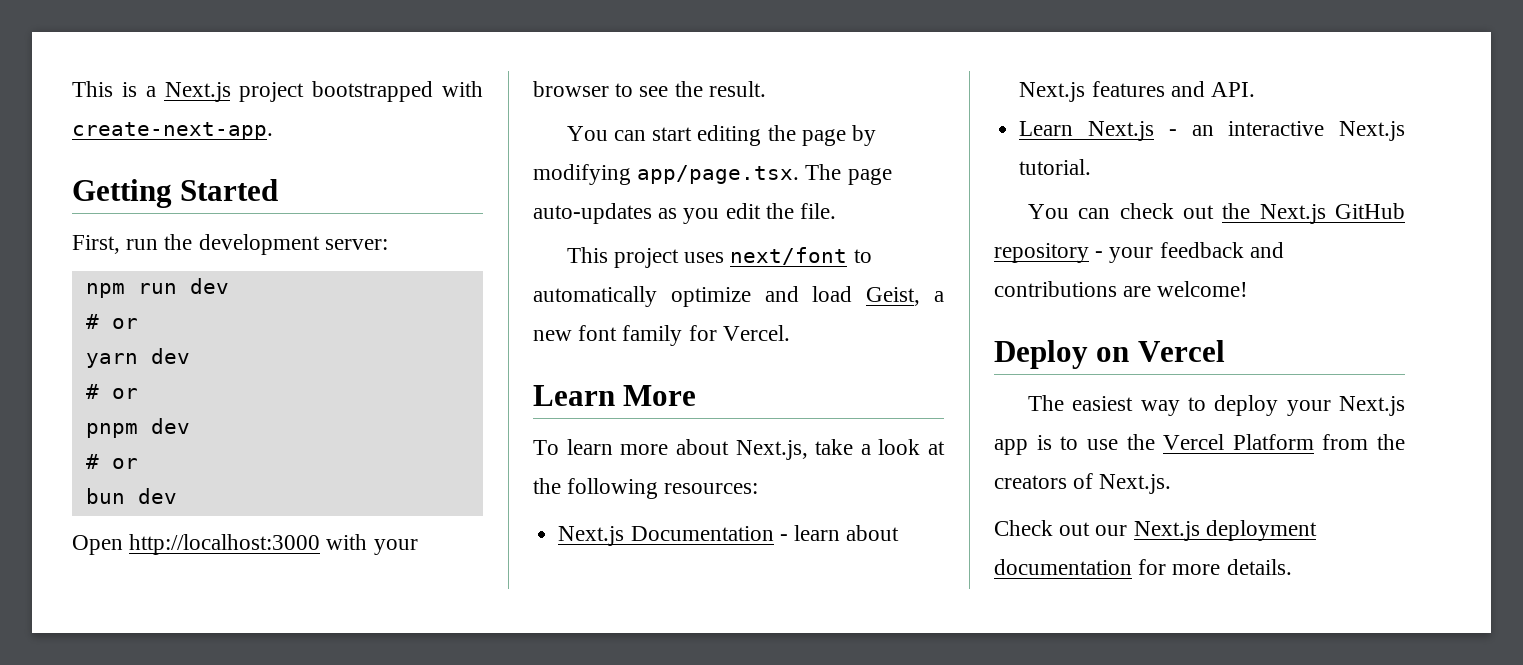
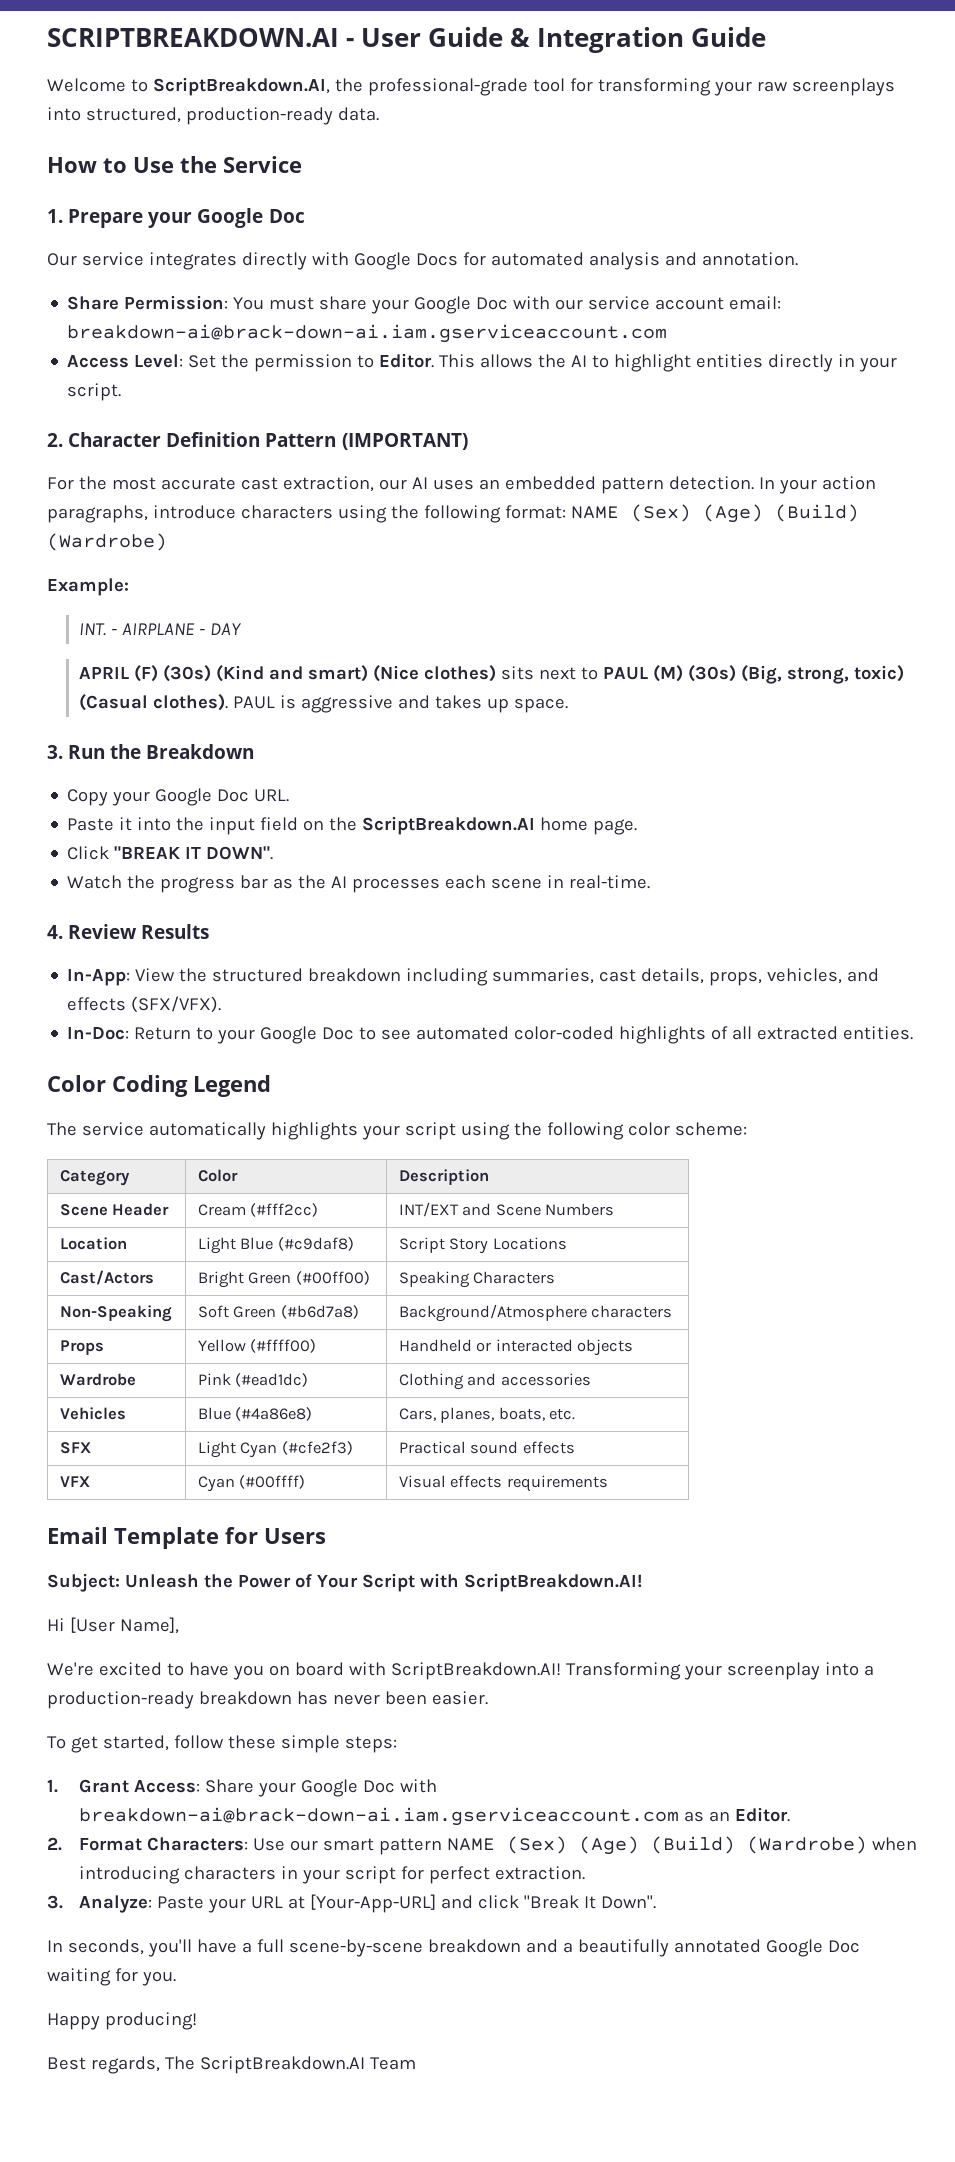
[72,81,483,102] [72,122,273,140] [72,179,279,208] [72,234,388,255] [85,278,229,298] [85,314,138,329] [85,348,190,368] [85,384,138,399] [85,418,190,438] [85,454,138,469] [85,488,177,504] [72,534,418,555] [533,81,766,97] [566,125,877,146] [533,164,892,185] [533,203,837,224] [566,247,872,268] [533,286,944,307] [533,325,790,346] [533,385,697,406] [533,439,945,460] [533,478,759,499] [558,525,900,546] [1019,81,1255,102] [1019,121,1405,141] [1019,159,1092,175] [1027,203,1405,224] [994,242,1284,263] [994,281,1249,297] [994,340,1225,369] [1027,395,1405,416] [994,434,1405,455] [994,473,1172,494] [994,520,1317,541] [994,559,1292,575] This is a Next.js project bootstrapped with create-next-app. // Getting Started // First, run the development server: // npm run dev // # or // yarn dev // # or // pnpm dev // # or // bun dev // Open http://localhost:3000 with your browser to see the result. // You can start editing the page by modifying app/page.tsx. The page auto-updates as you edit the file. // This project uses next/font to automatically optimize and load Geist, a new font family for Vercel. // Learn More // To learn more about Next.js, take a look at the following resources: // Next.js Documentation - learn about Next.js features and API. // Learn Next.js - an interactive Next.js tutorial. // You can check out the Next.js GitHub repository - your feedback and contributions are welcome! // Deploy on Vercel // The easiest way to deploy your Next.js app is to use the Vercel Platform from the creators of Next.js. // Check out our Next.js deployment documentation for more details. -> [47,27,766,53] [47,77,895,96] [47,107,379,125] [47,156,302,173] [47,208,305,228] [47,252,798,270] [67,295,782,314] [67,324,668,343] [67,353,898,372] [67,383,122,401] [47,432,468,450] [47,476,876,494] [47,504,859,523] [47,533,167,551] [47,578,129,596] [79,623,243,636] [79,665,904,684] [79,694,568,713] [47,744,255,759] [67,788,290,806] [67,816,638,835] [67,846,274,860] [67,875,651,893] [47,924,210,939] [67,968,880,986] [67,996,222,1013] [67,1026,914,1044] [47,1075,271,1097] [47,1122,747,1140] [59,1170,130,1186] [197,1169,238,1182] [398,1169,489,1185] [59,1203,170,1216] [197,1203,319,1217] [398,1202,615,1217] [59,1237,127,1250] [197,1237,354,1254] [398,1237,567,1254] [59,1270,154,1285] [197,1271,370,1288] [398,1271,556,1288] [59,1305,172,1322] [197,1305,359,1319] [398,1304,673,1322] [59,1340,104,1355] [197,1339,317,1353] [398,1339,634,1356] [59,1373,136,1386] [197,1373,309,1387] [398,1373,591,1390] [59,1407,126,1420] [197,1407,313,1421] [398,1407,576,1423] [59,1442,91,1454] [197,1441,353,1458] [398,1441,575,1454] [59,1476,90,1487] [197,1475,306,1492] [398,1475,608,1492] [47,1527,326,1549] [47,1573,642,1592] [47,1617,179,1634] [47,1662,874,1680] [47,1691,488,1709] [47,1735,397,1753] [47,1779,437,1797] [79,1807,791,1826] [47,1836,917,1855] [79,1866,585,1884] [47,1894,656,1913] [47,1939,860,1957] [47,1968,176,1986] [47,2012,197,2030] [47,2056,416,2074] SCRIPTBREAKDOWN.AI - User Guide & Integration Guide // Welcome to ScriptBreakdown.AI, the professional-grade tool for transforming your raw screenplays into structured, production-ready data. // How to Use the Service // 1. Prepare your Google Doc // Our service integrates directly with Google Docs for automated analysis and annotation. // Share Permission: You must share your Google Doc with our service account email: breakdown-ai@brack-down-ai.iam.gserviceaccount.com // Access Level: Set the permission to Editor. This allows the AI to highlight entities directly in your script. // 2. Character Definition Pattern (IMPORTANT) // For the most accurate cast extraction, our AI uses an embedded pattern detection. In your action paragraphs, introduce characters using the following format: NAME (Sex) (Age) (Build) (Wardrobe) // Example: // INT. - AIRPLANE - DAY // APRIL (F) (30s) (Kind and smart) (Nice clothes) sits next to PAUL (M) (30s) (Big, strong, toxic) (Casual clothes). PAUL is aggressive and takes up space. // 3. Run the Breakdown // Copy your Google Doc URL. // Paste it into the input field on the ScriptBreakdown.AI home page. // Click "BREAK IT DOWN". // Watch the progress bar as the AI processes each scene in real-time. // 4. Review Results // In-App: View the structured breakdown including summaries, cast details, props, vehicles, and effects (SFX/VFX). // In-Doc: Return to your Google Doc to see automated color-coded highlights of all extracted entities. // Color Coding Legend // The service automatically highlights your script using the following color scheme: // Category | Color | Description // Scene Header | Cream (#fff2cc) | INT/EXT and Scene Numbers // Location | Light Blue (#c9daf8) | Script Story Locations // Cast/Actors | Bright Green (#00ff00) | Speaking Characters // Non-Speaking | Soft Green (#b6d7a8) | Background/Atmosphere characters // Props | Yellow (#ffff00) | Handheld or interacted objects // Wardrobe | Pink (#ead1dc) | Clothing and accessories // Vehicles | Blue (#4a86e8) | Cars, planes, boats, etc. // SFX | Light Cyan (#cfe2f3) | Practical sound effects // VFX | Cyan (#00ffff) | Visual effects requirements // Email Template for Users // Subject: Unleash the Power of Your Script with ScriptBreakdown.AI! // Hi [User Name], // We're excited to have you on board with ScriptBreakdown.AI! Transforming your screenplay into a production-ready breakdown has never been easier. // To get started, follow these simple steps: // 1. Grant Access: Share your Google Doc with breakdown-ai@brack-down-ai.iam.gserviceaccount.com as an Editor. // 2. Format Characters: Use our smart pattern NAME (Sex) (Age) (Build) (Wardrobe) when introducing characters in your script for perfect extraction. // 3. Analyze: Paste your URL at [Your-App-URL] and click "Break It Down". // In seconds, you'll have a full scene-by-scene breakdown and a beautifully annotated Google Doc waiting for you. // Happy producing! // Best regards, The ScriptBreakdown.AI Team

